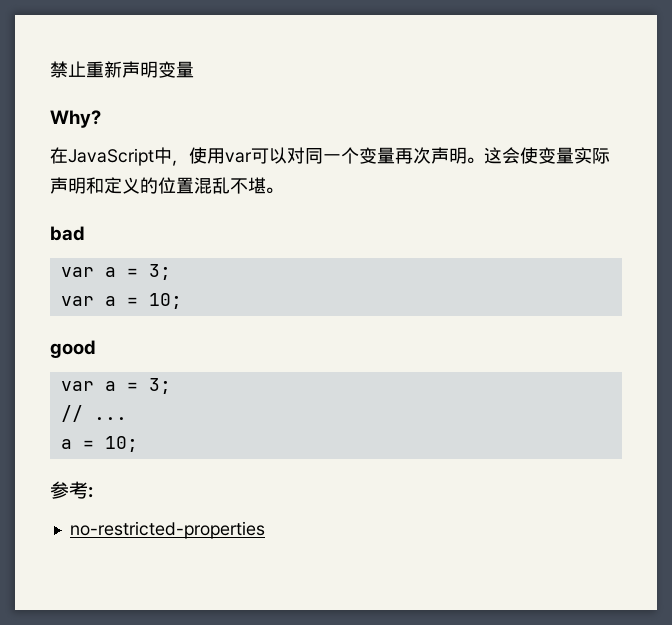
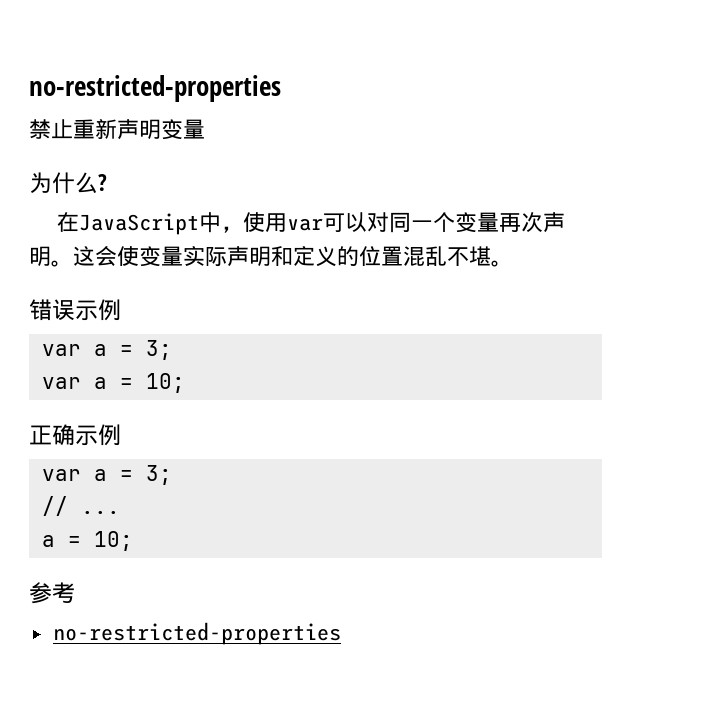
(50, 69) none -> [29,75,281,102] no-restricted-properties //
[50,110,101,128] Why? -> [29,172,107,194] 为什么?
[50,226,85,241] bad -> [29,299,121,321] 错误示例
[50,340,96,358] good -> [29,424,121,446] 正确示例
[88,487,93,498] : -> (75, 592) none

